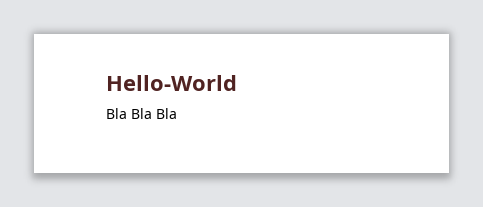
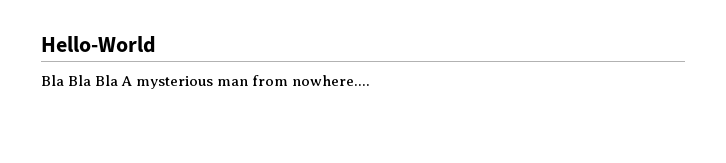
(177, 113) none -> [121,75,371,89] A mysterious man from nowhere....

